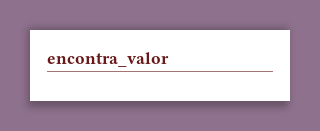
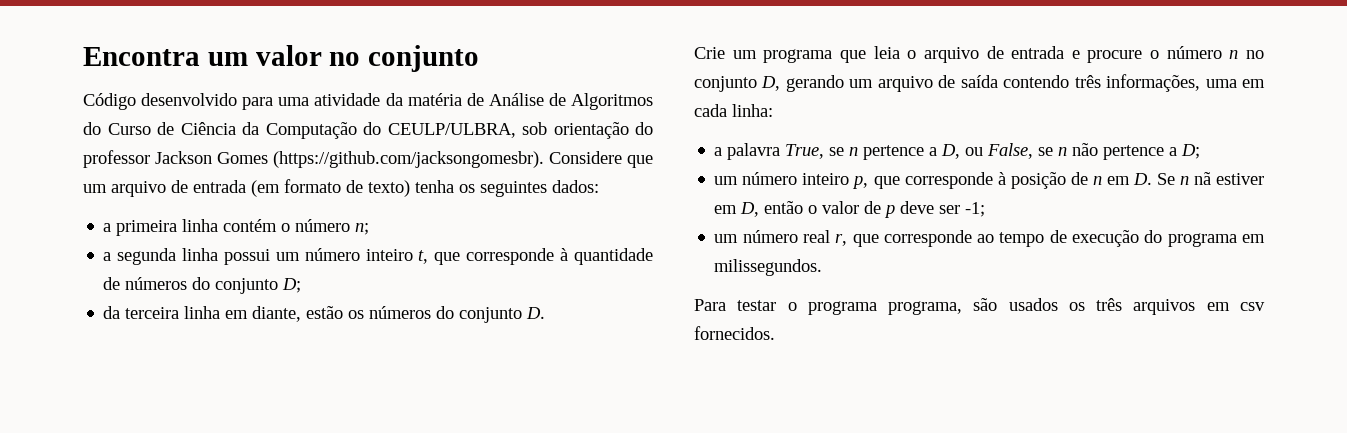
[47,52,169,67] encontra_valor -> [83,45,480,72] [83,93,654,110] [83,122,653,139] [83,150,653,168] [83,179,599,197] [103,219,370,236] [103,248,653,265] [103,277,302,294] [103,306,546,323] [694,46,1264,63] [694,74,1265,92] [694,104,773,117] [714,143,1201,160] [714,172,1264,189] [714,201,986,218] [714,230,1265,247] [714,259,823,276] [694,298,1265,315] [694,326,775,340] Encontra um valor no conjunto // Código desenvolvido para uma atividade da matéria de Análise de Algoritmos do Curso de Ciência da Computação do CEULP/ULBRA, sob orientação do professor Jackson Gomes (https://github.com/jacksongomesbr). Considere que um arquivo de entrada (em formato de texto) tenha os seguintes dados: // a primeira linha contém o número n; // a segunda linha possui um número inteiro t, que corresponde à quantidade de números do conjunto D; // da terceira linha em diante, estão os números do conjunto D. // Crie um programa que leia o arquivo de entrada e procure o número n no conjunto D, gerando um arquivo de saída contendo três informações, uma em cada linha: // a palavra True, se n pertence a D, ou False, se n não pertence a D; // um número inteiro p, que corresponde à posição de n em D. Se n nã estiver em D, então o valor de p deve ser -1; // um número real r, que corresponde ao tempo de execução do programa em milissegundos. // Para testar o programa programa, são usados os três arquivos em csv fornecidos.

